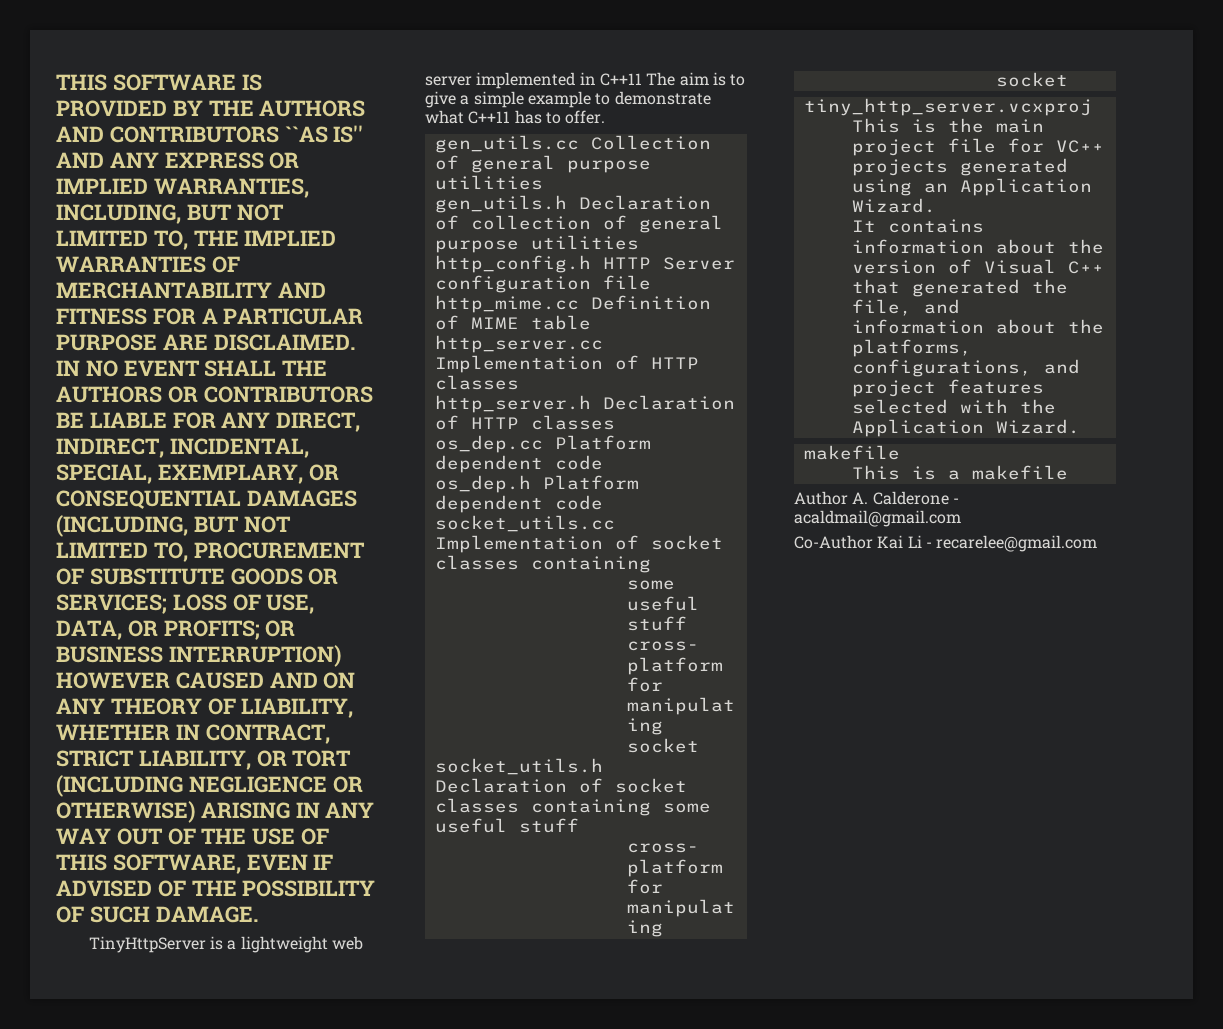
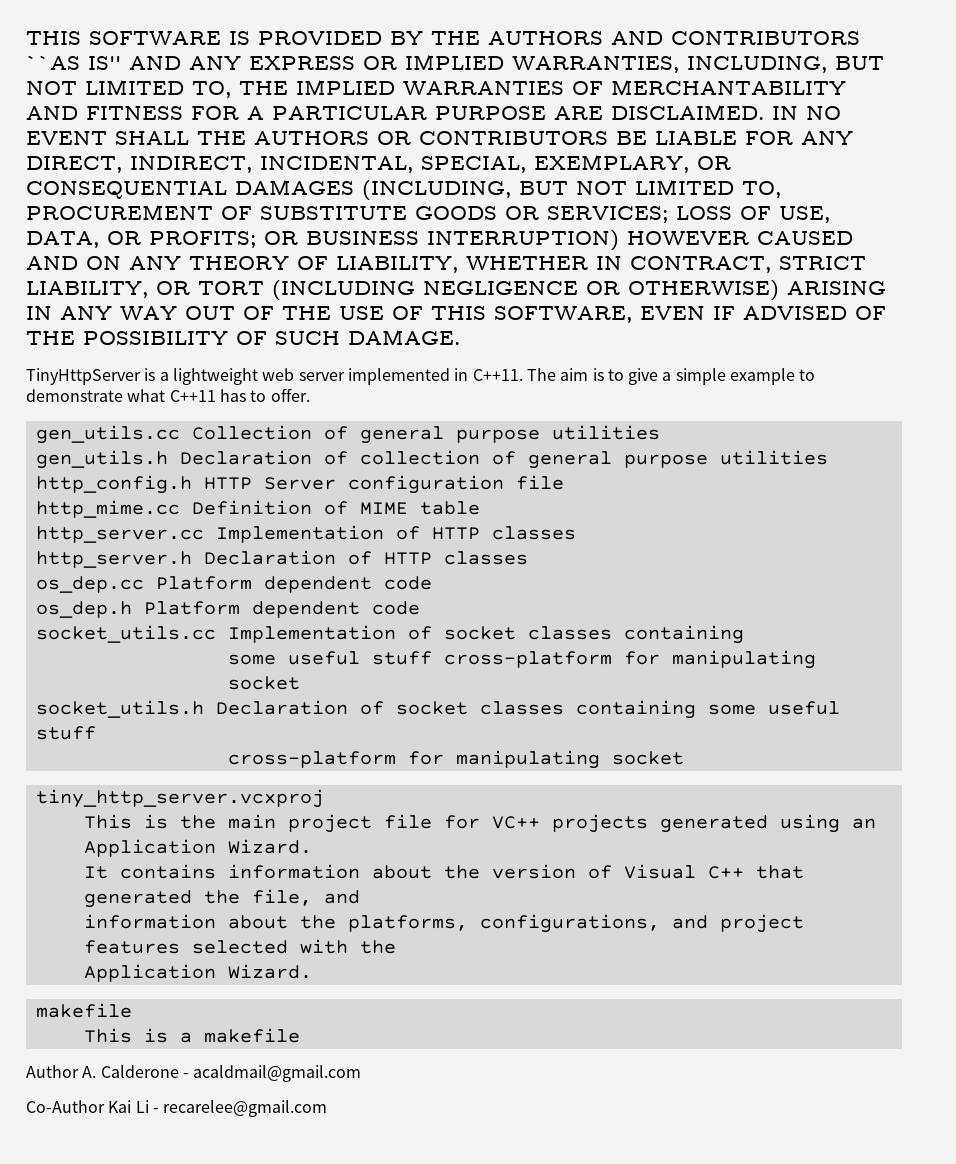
[599,73,642,86] C++11 -> [472,369,523,381] C++11.

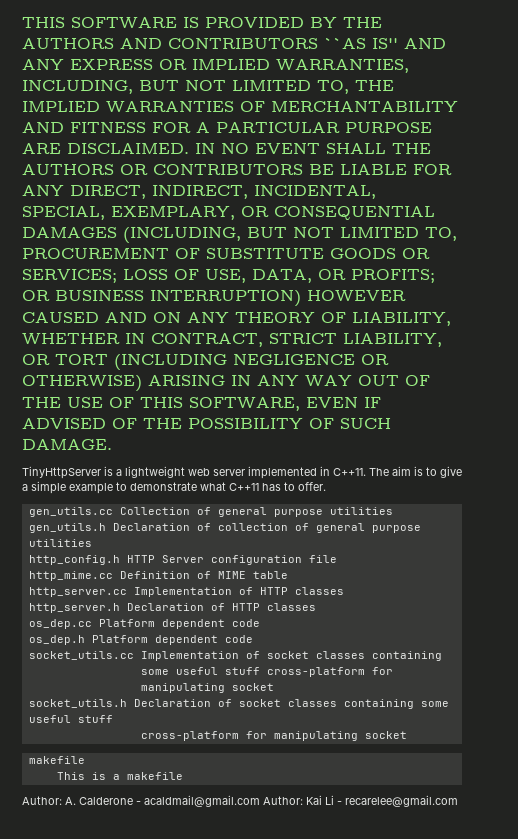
[35,789,324,808] [83,814,876,833] [83,839,312,857] [83,864,804,879] [83,889,360,908] [83,914,804,933] [83,939,396,954] [83,964,312,982] // tiny_http_server.vcxproj // This is the main project file for VC++ projects generated using an Application Wizard. // It contains information about the version of Visual C++ that generated the file, and // information about the platforms, configurations, and project features selected with the // Application Wizard. -> (407, 735) none
[26,1065,79,1078] Author -> [22,796,62,805] Author:
[26,1100,105,1113] // Co-Author -> [263,796,303,805] Author:

